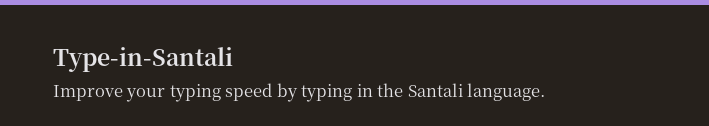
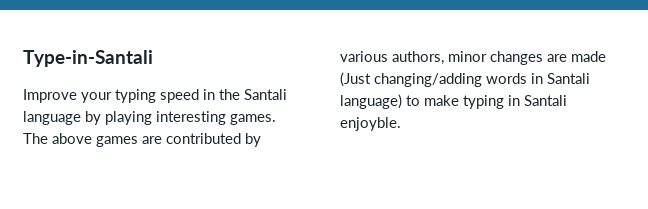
[276,83,353,102] by typing -> (199, 96) none
[467,83,546,101] language. -> [23,111,276,125] [23,133,261,147] [340,51,606,65] [340,72,590,87] [340,94,567,109] [340,117,401,131] language by playing interesting games. The above games are contributed by various authors, minor changes are made (Just changing/adding words in Santali language) to make typing in Santali enjoyble.

